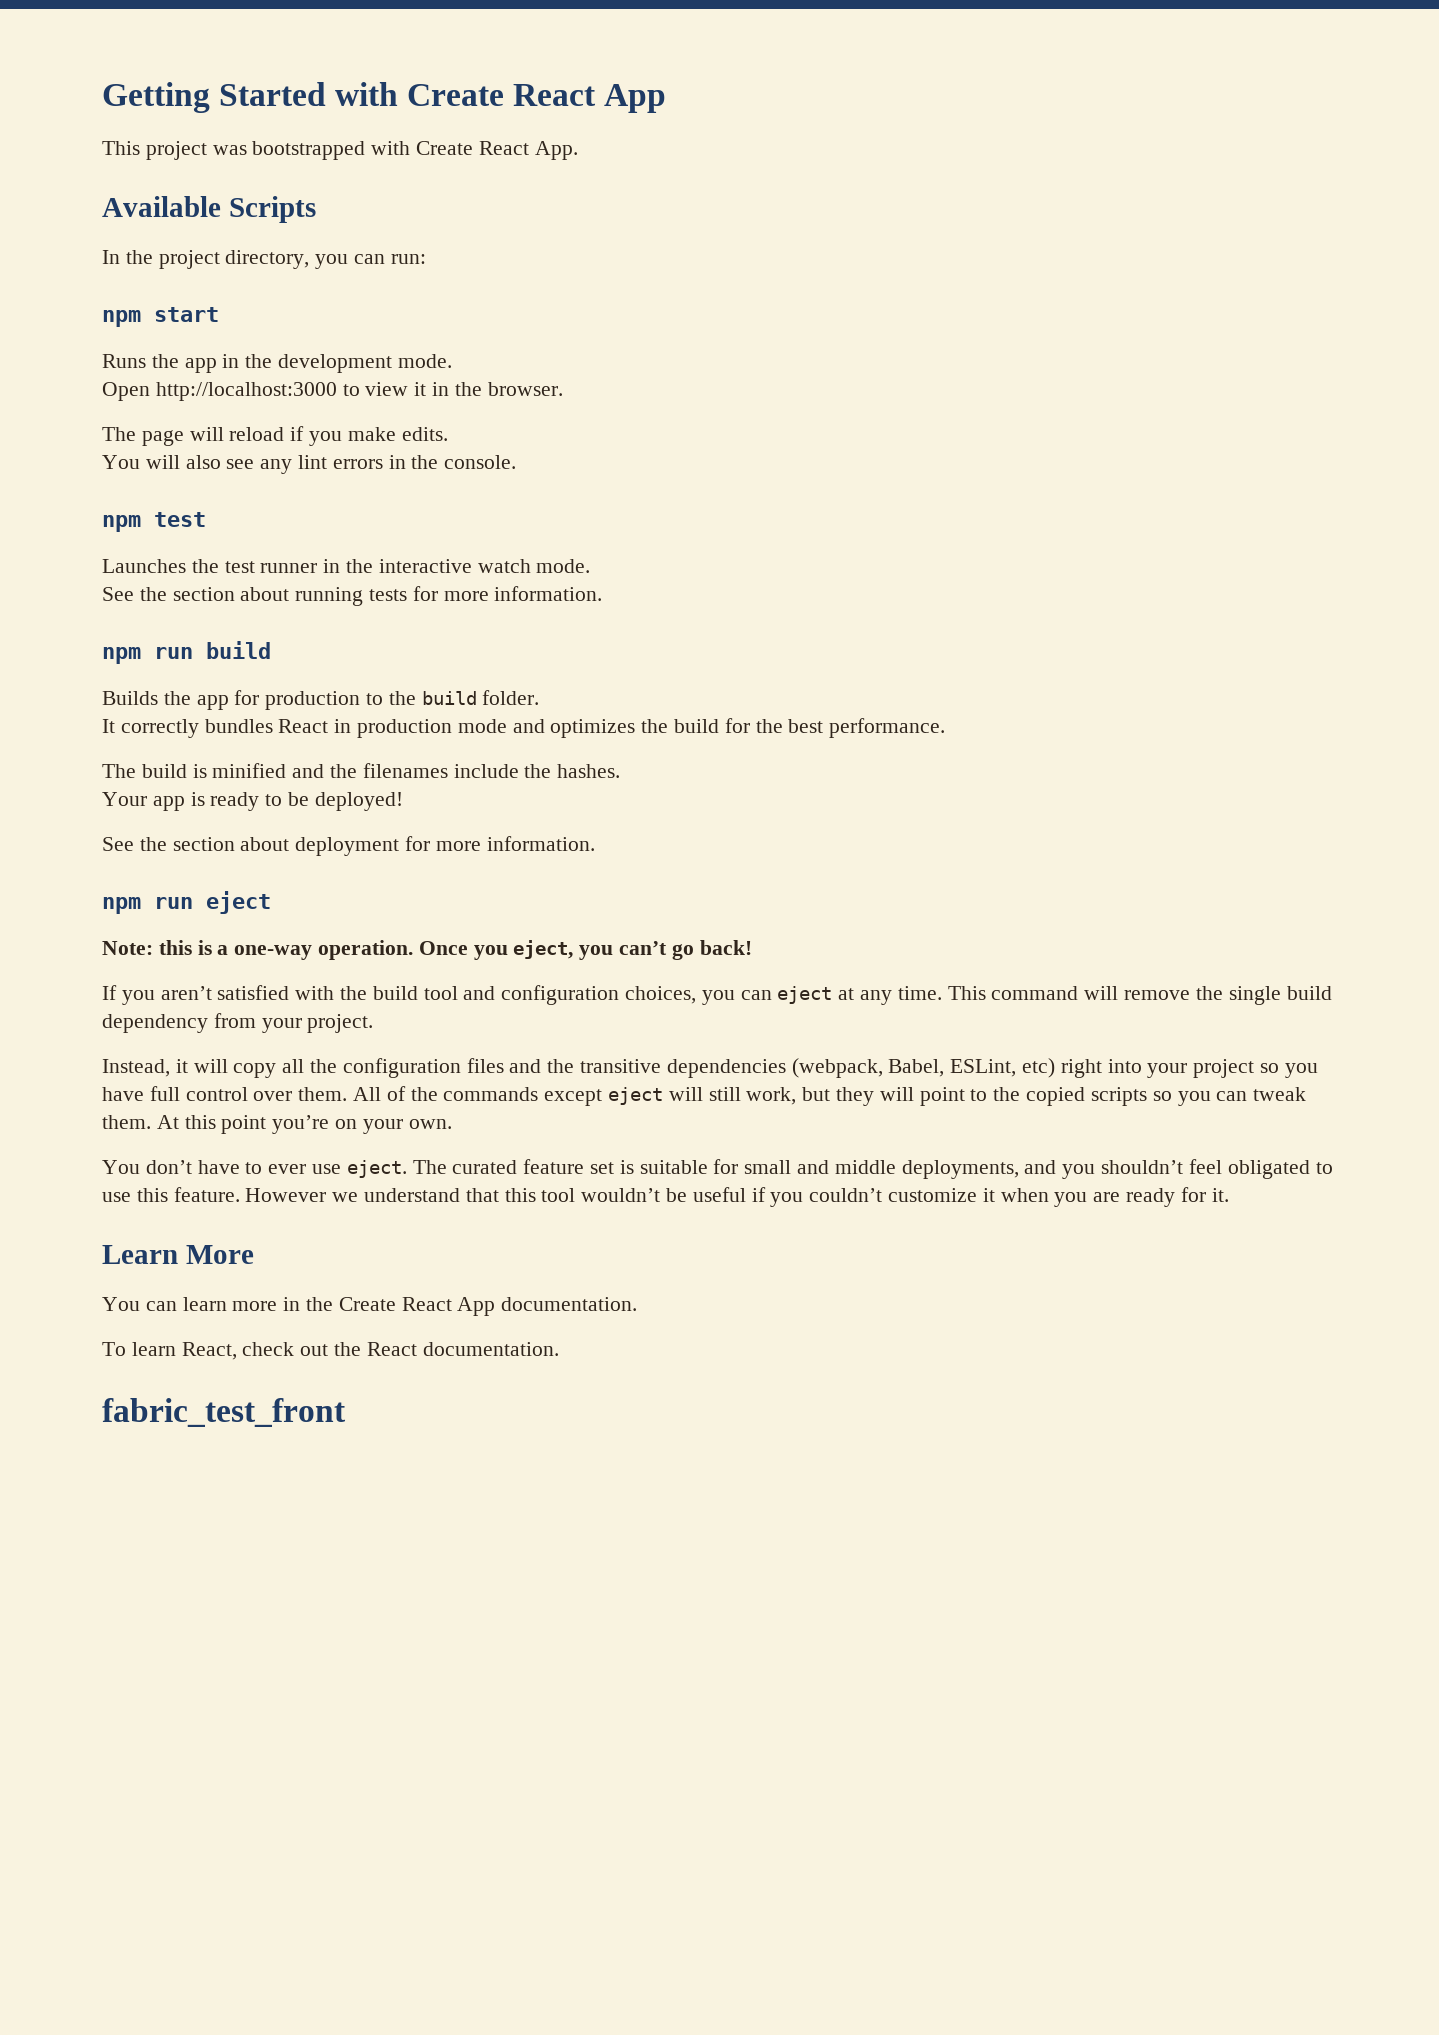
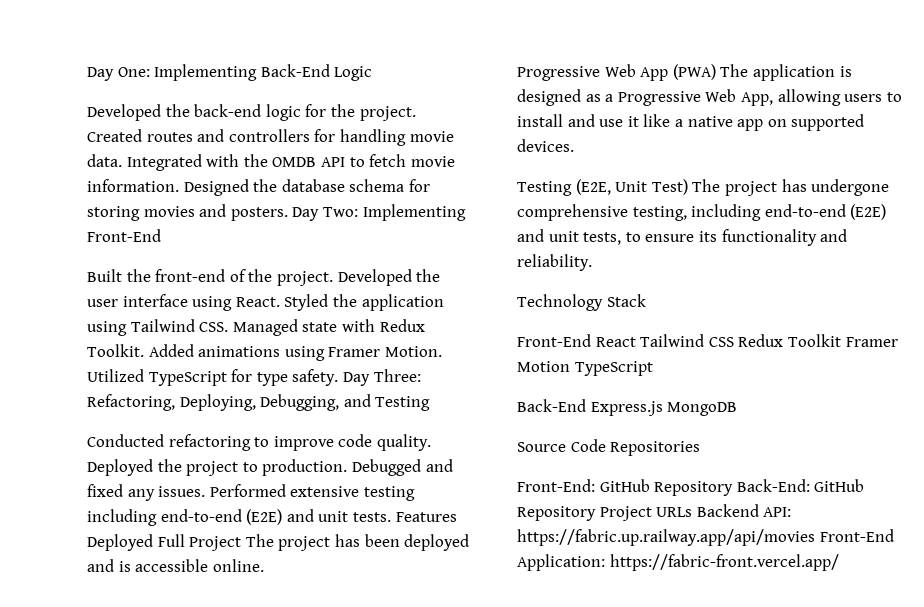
[102,82,667,113] [102,141,578,160] [102,196,316,223] [102,250,426,269] [102,307,219,327] [102,354,452,373] [102,382,563,401] [102,426,448,446] [102,455,517,474] [102,512,206,532] [102,559,591,573] [102,586,603,606] [102,641,271,664] [102,690,540,710] [102,718,946,738] [102,763,621,778] [102,792,403,811] [102,836,595,856] [102,891,271,914] [102,940,752,960] [102,985,1332,1005] [102,1013,374,1033] [102,1058,1318,1078] [102,1086,1307,1106] [102,1115,452,1134] [102,1159,1333,1179] [102,1187,1229,1207] [102,1245,254,1264] [102,1297,638,1316] [102,1342,559,1360] [102,1398,346,1427] Getting Started with Create React App // This project was bootstrapped with Create React App. // Available Scripts // In the project directory, you can run: // npm start // Runs the app in the development mode. // Open http://localhost:3000 to view it in the browser. // The page will reload if you make edits. // You will also see any lint errors in the console. // npm test // Launches the test runner in the interactive watch mode. // See the section about running tests for more information. // npm run build // Builds the app for production to the build folder. // It correctly bundles React in production mode and optimizes the build for the best performance. // The build is minified and the filenames include the hashes. // Your app is ready to be deployed! // See the section about deployment for more information. // npm run eject // Note: this is a one-way operation. Once you eject, you can’t go back! // If you aren’t satisfied with the build tool and configuration choices, you can eject at any time. This command will remove the single build dependency from your project. // Instead, it will copy all the configuration files and the transitive dependencies (webpack, Babel, ESLint, etc) right into your project so you have full control over them. All of the commands except eject will still work, but they will point to the copied scripts so you can tweak them. At this point you’re on your own. // You don’t have to ever use eject. The curated feature set is suitable for small and middle deployments, and you shouldn’t feel obligated to use this feature. However we understand that this tool wouldn’t be useful if you couldn’t customize it when you are ready for it. // Learn More // You can learn more in the Create React App documentation. // To learn React, check out the React documentation. // fabric_test_front -> [87,64,373,81] [87,104,416,121] [87,129,454,146] [87,154,455,171] [87,179,430,196] [87,204,466,221] [87,229,161,242] [87,269,441,286] [87,294,444,311] [87,319,425,336] [87,344,442,361] [87,369,421,386] [87,394,431,411] [87,434,431,451] [87,459,453,476] [87,484,415,501] [87,509,457,526] [87,534,470,551] [87,559,264,572] [517,64,852,81] [517,89,902,106] [517,114,865,131] [517,139,574,152] [517,179,890,196] [517,204,887,221] [517,229,848,246] [517,254,592,271] [517,294,646,311] [517,334,898,347] [517,361,653,376] [517,399,738,416] [517,439,701,456] [517,479,865,496] [517,504,792,521] [517,529,894,546] [517,554,839,571] Day One: Implementing Back-End Logic // Developed the back-end logic for the project. Created routes and controllers for handling movie data. Integrated with the OMDB API to fetch movie information. Designed the database schema for storing movies and posters. Day Two: Implementing Front-End // Built the front-end of the project. Developed the user interface using React. Styled the application using Tailwind CSS. Managed state with Redux Toolkit. Added animations using Framer Motion. Utilized TypeScript for type safety. Day Three: Refactoring, Deploying, Debugging, and Testing // Conducted refactoring to improve code quality. Deployed the project to production. Debugged and fixed any issues. Performed extensive testing including end-to-end (E2E) and unit tests. Features Deployed Full Project The project has been deployed and is accessible online. // Progressive Web App (PWA) The application is designed as a Progressive Web App, allowing users to install and use it like a native app on supported devices. // Testing (E2E, Unit Test) The project has undergone comprehensive testing, including end-to-end (E2E) and unit tests, to ensure its functionality and reliability. // Technology Stack // Front-End React Tailwind CSS Redux Toolkit Framer Motion TypeScript // Back-End Express.js MongoDB // Source Code Repositories // Front-End: GitHub Repository Back-End: GitHub Repository Project URLs Backend API: https://fabric.up.railway.app/api/movies Front-End Application: https://fabric-front.vercel.app/

